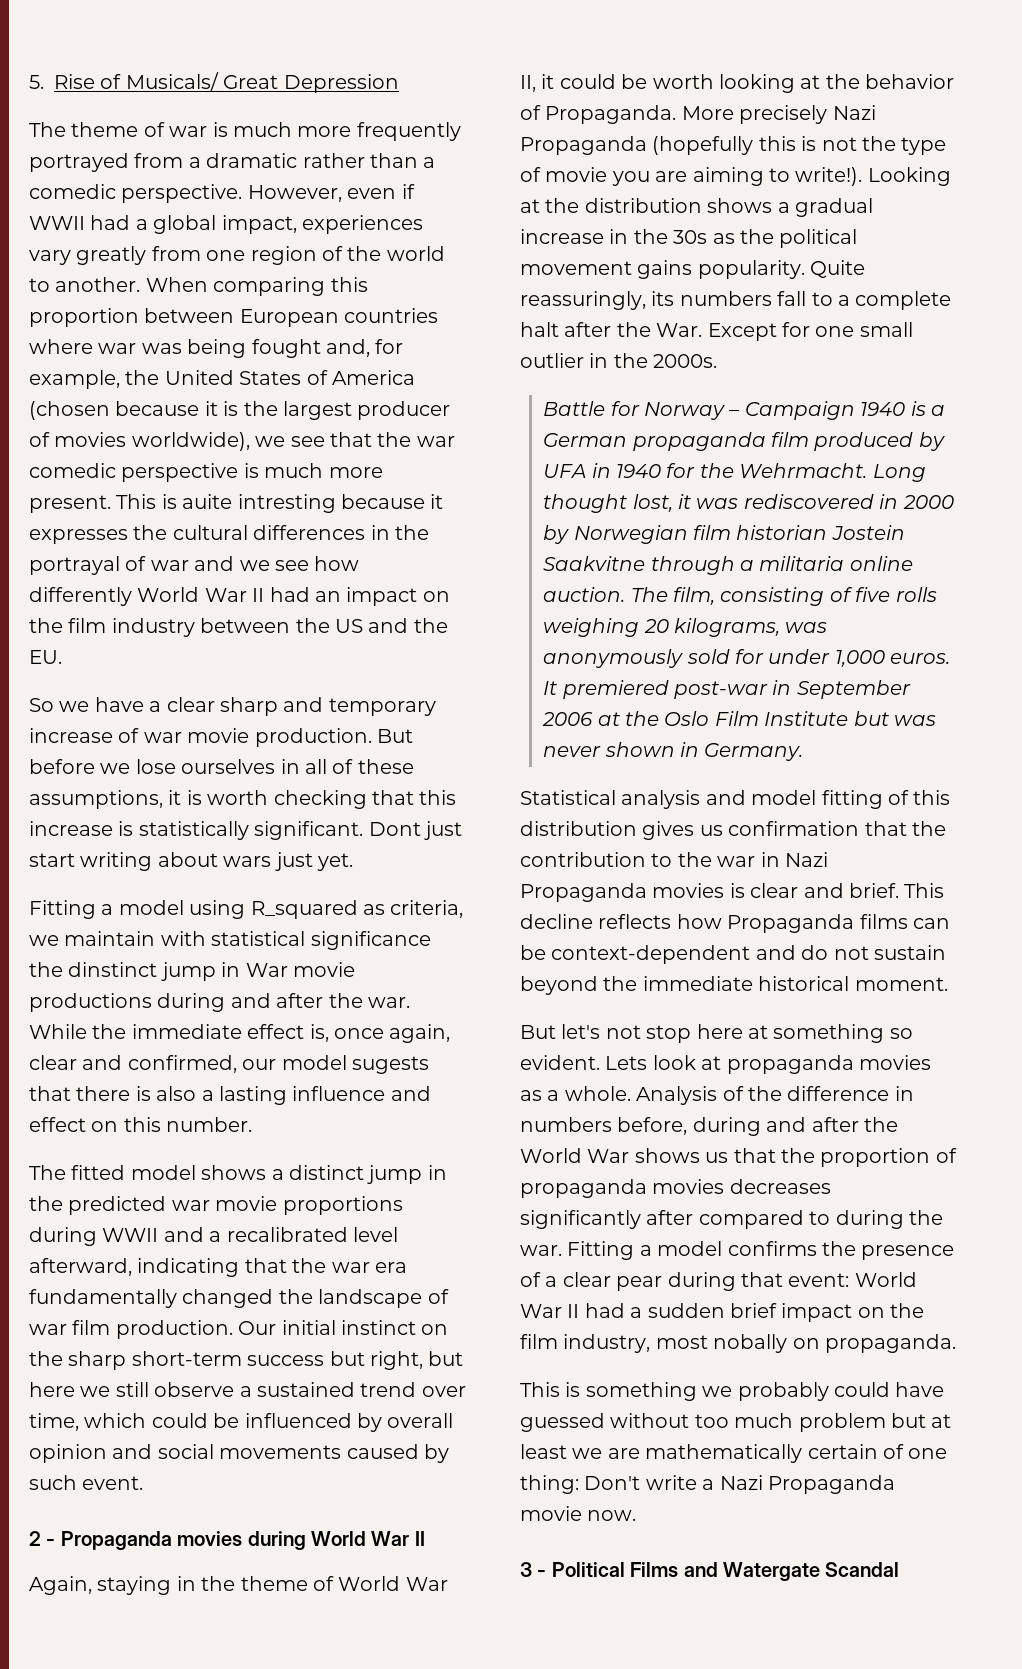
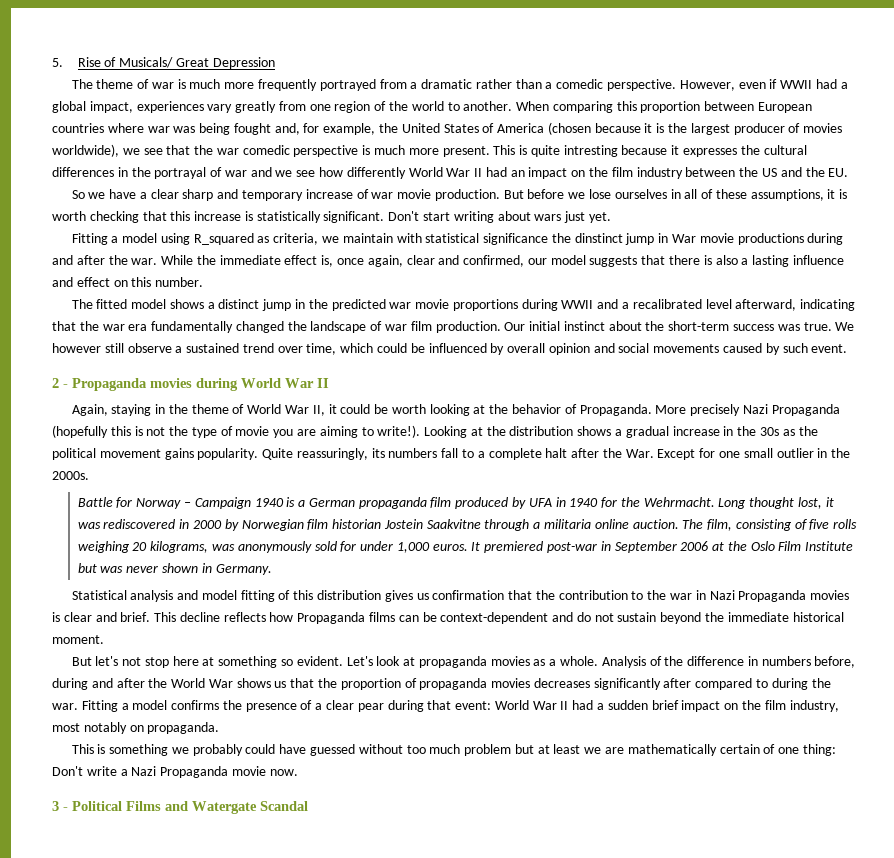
[182,494,233,509] auite -> [530,145,560,157] quite
[368,821,462,840] Dont just -> [388,211,420,221] Don't
[352,1056,429,1074] sugests -> [589,256,638,267] suggests
[421,1324,449,1335] [29,1351,464,1370] [29,1382,111,1397] on the sharp short-term success but right, but here we -> [608,321,855,331] [52,343,101,353] about the short-term success was true. We however
[605,1056,648,1070] Lets -> [346,656,373,666] Let's
[713,1334,788,1353] nobally -> [83,722,127,734] notably

